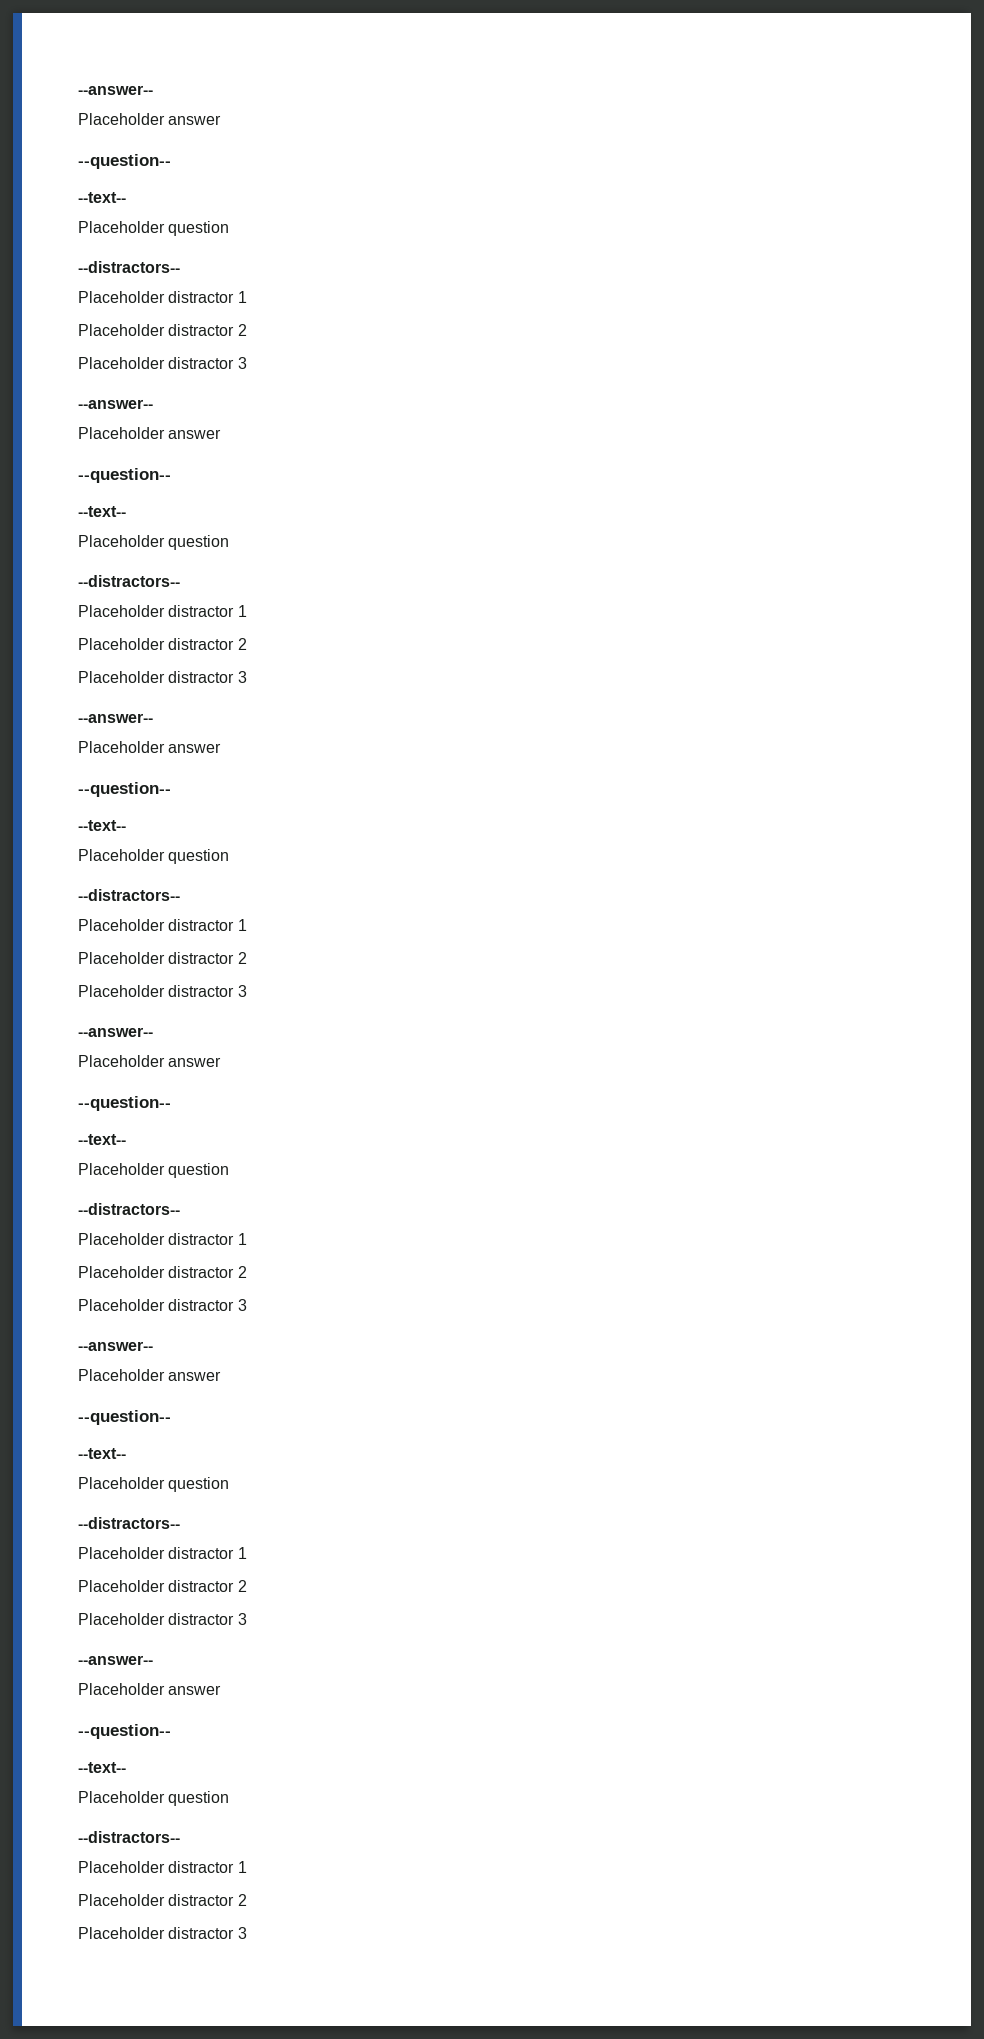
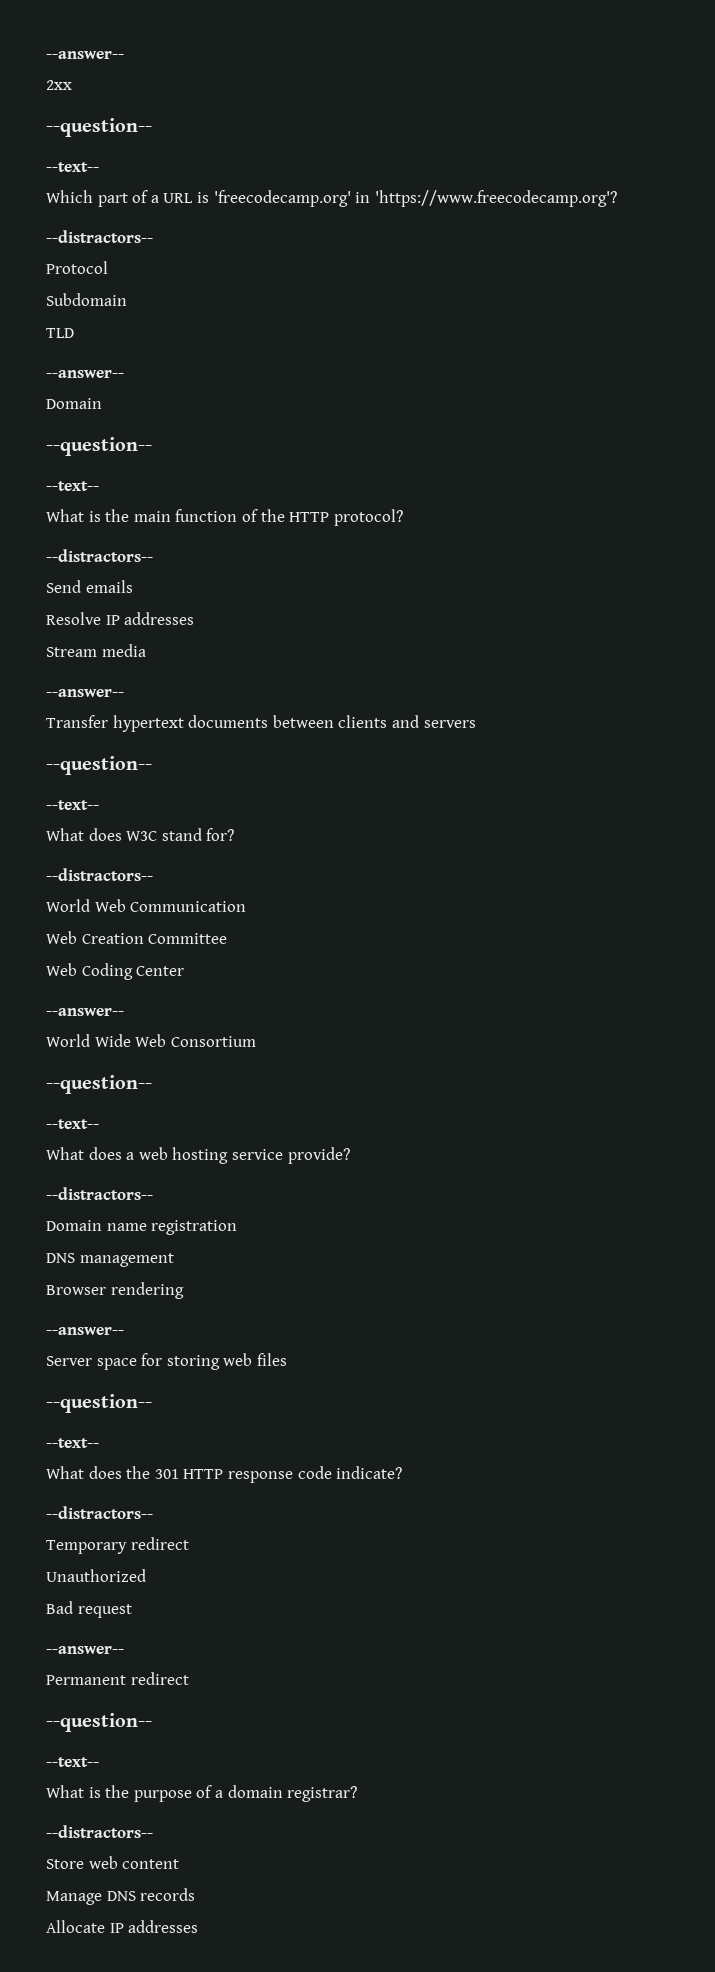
[78,85,153,95] [78,113,222,125] [78,154,171,169] [78,192,126,203] [78,221,230,236] [78,261,180,273] [78,291,247,303] [78,324,247,336] [78,357,247,369] [78,399,153,409] [78,427,222,439] [78,468,171,483] [78,506,126,517] [78,535,230,550] [78,575,180,587] [78,605,247,617] [78,638,247,650] [78,671,247,683] [78,713,153,723] [78,741,222,753] [78,782,171,797] [78,820,126,831] [78,849,230,864] [78,889,180,901] [78,919,247,931] [78,952,247,964] [78,985,247,997] [78,1027,153,1037] [78,1055,222,1067] [78,1096,171,1111] [78,1134,126,1145] [78,1163,230,1178] [78,1203,180,1215] [78,1233,247,1245] [78,1266,247,1278] [78,1299,247,1311] [78,1341,153,1351] [78,1369,222,1381] [78,1410,171,1425] [78,1448,126,1459] [78,1477,230,1492] [78,1517,180,1529] [78,1547,247,1559] [78,1580,247,1592] [78,1613,247,1625] [78,1655,153,1665] [78,1683,222,1695] [78,1724,171,1739] [78,1762,126,1773] [78,1791,230,1806] [78,1831,180,1843] [78,1861,247,1873] [78,1894,247,1906] [78,1927,247,1939] --answer-- // Placeholder answer // --question-- // --text-- // Placeholder question // --distractors-- // Placeholder distractor 1 // Placeholder distractor 2 // Placeholder distractor 3 // --answer-- // Placeholder answer // --question-- // --text-- // Placeholder question // --distractors-- // Placeholder distractor 1 // Placeholder distractor 2 // Placeholder distractor 3 // --answer-- // Placeholder answer // --question-- // --text-- // Placeholder question // --distractors-- // Placeholder distractor 1 // Placeholder distractor 2 // Placeholder distractor 3 // --answer-- // Placeholder answer // --question-- // --text-- // Placeholder question // --distractors-- // Placeholder distractor 1 // Placeholder distractor 2 // Placeholder distractor 3 // --answer-- // Placeholder answer // --question-- // --text-- // Placeholder question // --distractors-- // Placeholder distractor 1 // Placeholder distractor 2 // Placeholder distractor 3 // --answer-- // Placeholder answer // --question-- // --text-- // Placeholder question // --distractors-- // Placeholder distractor 1 // Placeholder distractor 2 // Placeholder distractor 3 -> [46,51,124,59] [46,80,72,90] [46,118,152,137] [46,162,99,172] [46,190,617,207] [46,230,153,243] [46,261,108,274] [46,293,127,306] [46,328,74,338] [46,370,124,378] [46,398,102,409] [46,437,152,456] [46,481,99,491] [46,509,403,526] [46,549,153,562] [46,580,133,593] [46,612,195,625] [46,644,146,657] [46,689,124,697] [46,715,476,732] [46,756,152,775] [46,800,99,810] [46,828,235,841] [46,868,153,881] [46,899,247,912] [46,931,228,944] [46,963,185,980] [46,1008,124,1016] [46,1034,256,1047] [46,1075,152,1094] [46,1119,99,1129] [46,1147,350,1164] [46,1187,153,1200] [46,1220,238,1235] [46,1253,174,1267] [46,1282,184,1299] [46,1327,124,1335] [46,1353,287,1370] [46,1394,152,1413] [46,1438,99,1448] [46,1466,403,1483] [46,1506,153,1519] [46,1537,189,1554] [46,1569,146,1582] [46,1601,132,1618] [46,1646,124,1654] [46,1672,189,1685] [46,1713,152,1732] [46,1757,99,1767] [46,1785,358,1802] [46,1825,153,1838] [46,1856,180,1869] [46,1888,196,1905] [46,1920,199,1933] --answer-- // 2xx // --question-- // --text-- // Which part of a URL is 'freecodecamp.org' in 'https://www.freecodecamp.org'? // --distractors-- // Protocol // Subdomain // TLD // --answer-- // Domain // --question-- // --text-- // What is the main function of the HTTP protocol? // --distractors-- // Send emails // Resolve IP addresses // Stream media // --answer-- // Transfer hypertext documents between clients and servers // --question-- // --text-- // What does W3C stand for? // --distractors-- // World Web Communication // Web Creation Committee // Web Coding Center // --answer-- // World Wide Web Consortium // --question-- // --text-- // What does a web hosting service provide? // --distractors-- // Domain name registration // DNS management // Browser rendering // --answer-- // Server space for storing web files // --question-- // --text-- // What does the 301 HTTP response code indicate? // --distractors-- // Temporary redirect // Unauthorized // Bad request // --answer-- // Permanent redirect // --question-- // --text-- // What is the purpose of a domain registrar? // --distractors-- // Store web content // Manage DNS records // Allocate IP addresses

